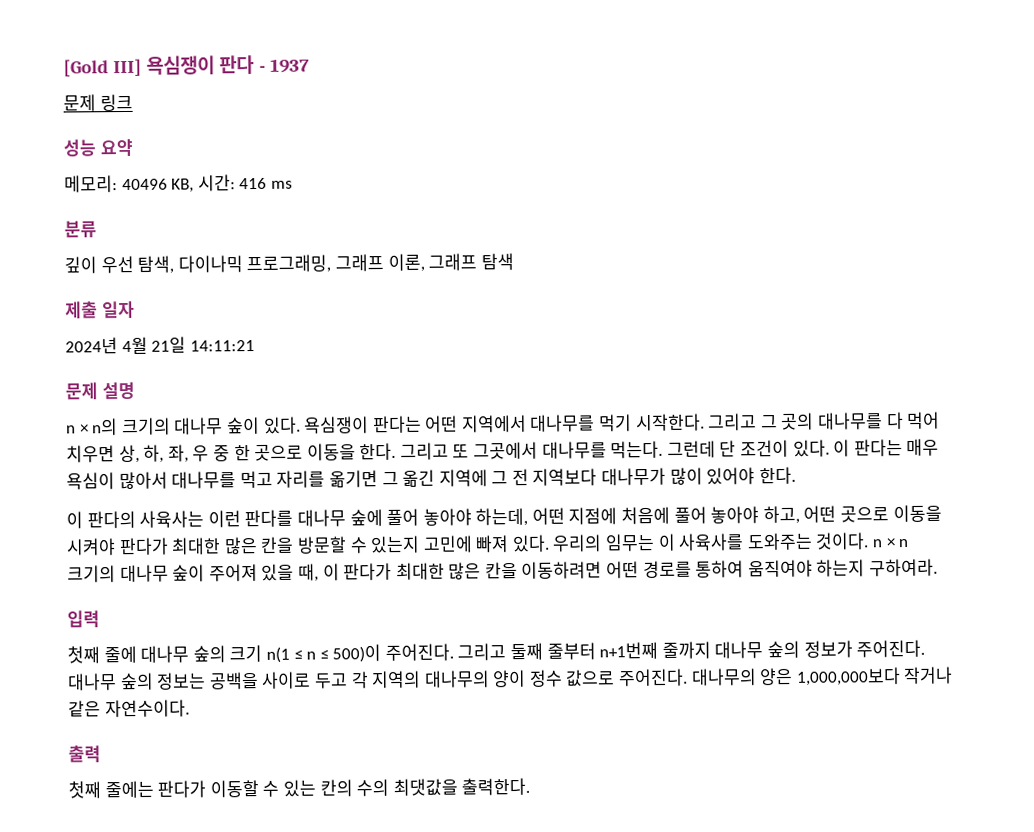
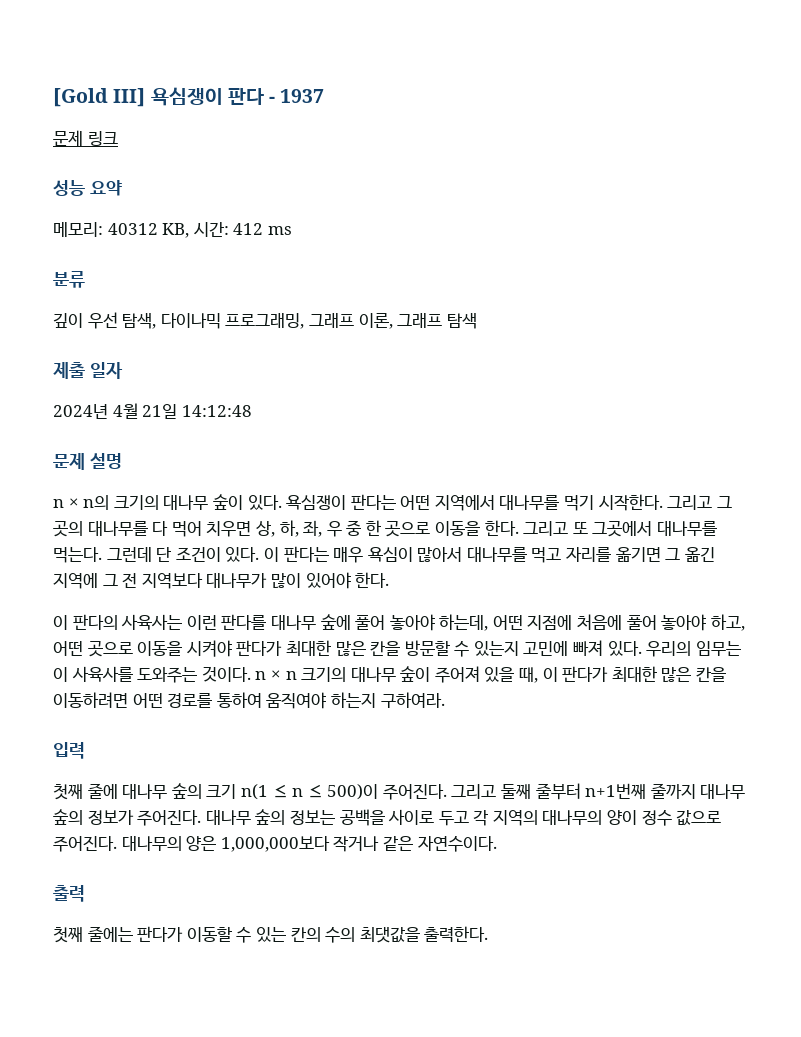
[121,178,168,191] 40496 -> [107,223,158,235] 40312
[239,177,268,190] 416 -> [233,223,264,235] 412
[189,340,255,352] 14:11:21 -> [181,405,252,417] 14:12:48

